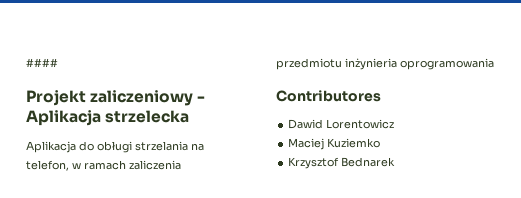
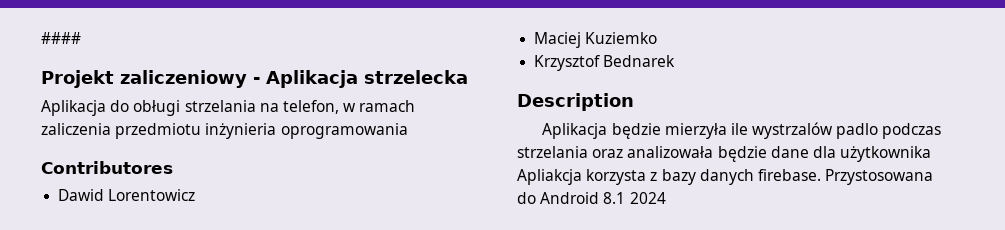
(396, 162) none -> [517,93,634,111] [542,122,942,139] [517,146,932,162] [517,169,934,185] [517,192,666,204] // Description // Aplikacja będzie mierzyła ile wystrzalów padlo podczas strzelania oraz analizowała będzie dane dla użytkownika Apliakcja korzysta z bazy danych firebase. Przystosowana do Android 8.1 2024

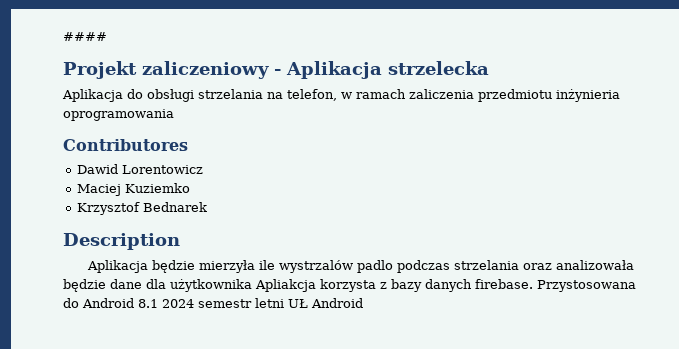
[133,100,181,116] obługi -> [147,89,194,102] obsługi
(666, 198) none -> [198,298,363,308] semestr letni UŁ Android

